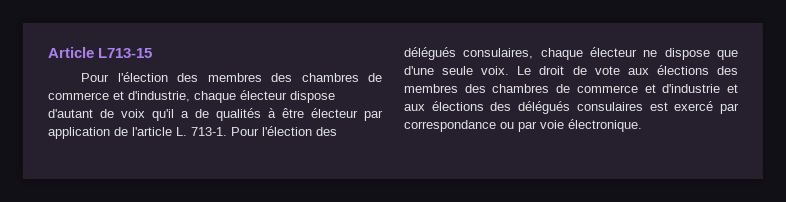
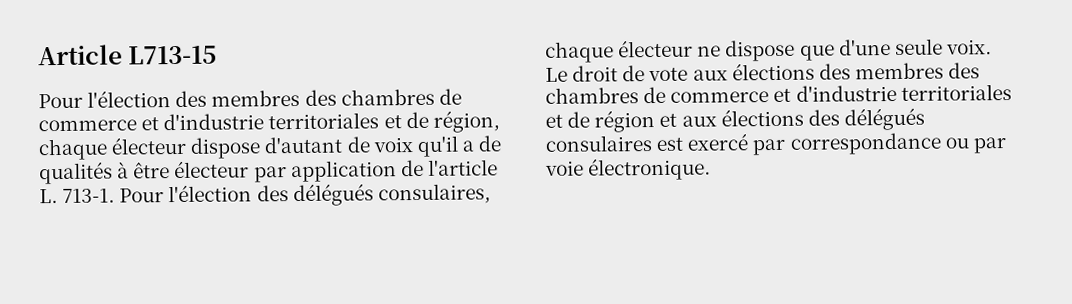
[128,91,190,102] d'industrie, -> [163,110,500,133] d'industrie territoriales et de région,
(721, 88) none -> [900,84,1012,101] [545,109,656,133] territoriales et de région

